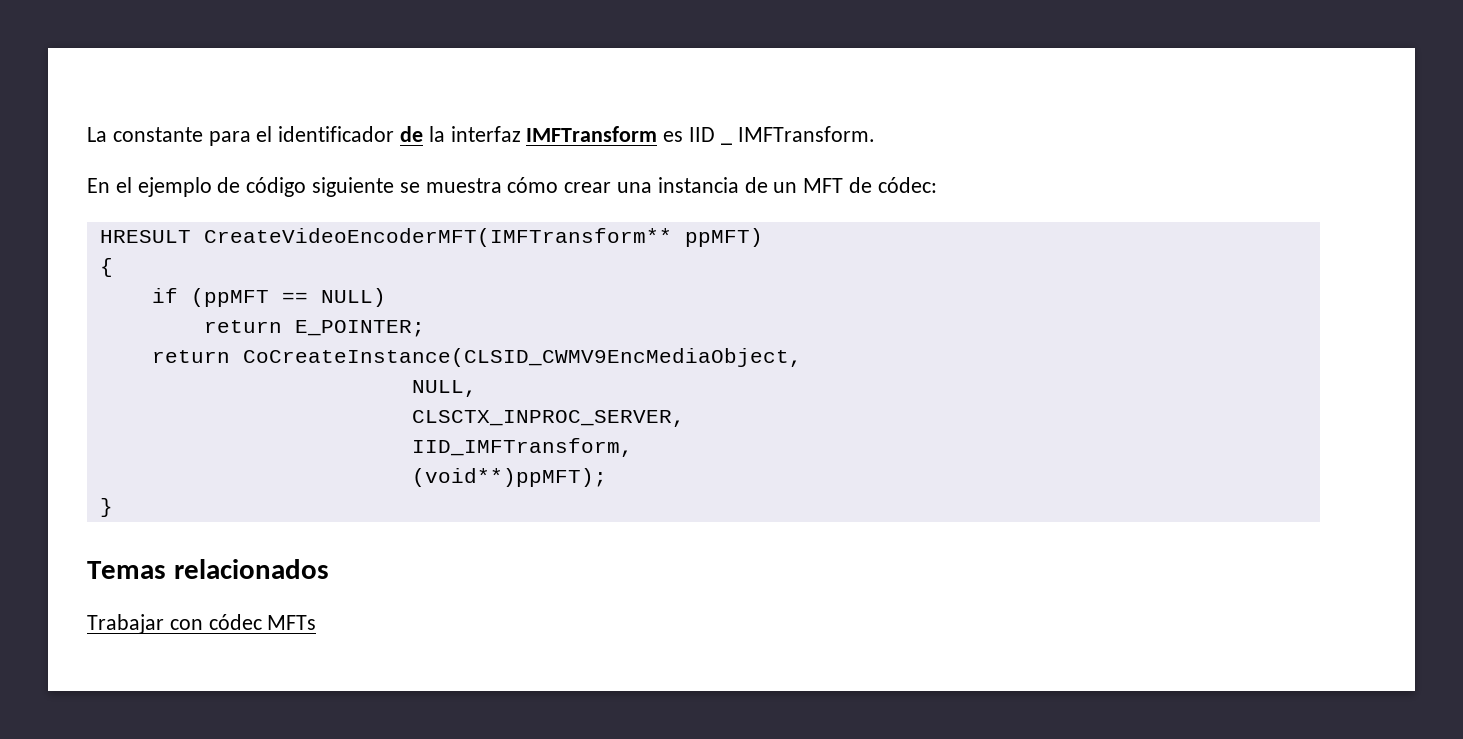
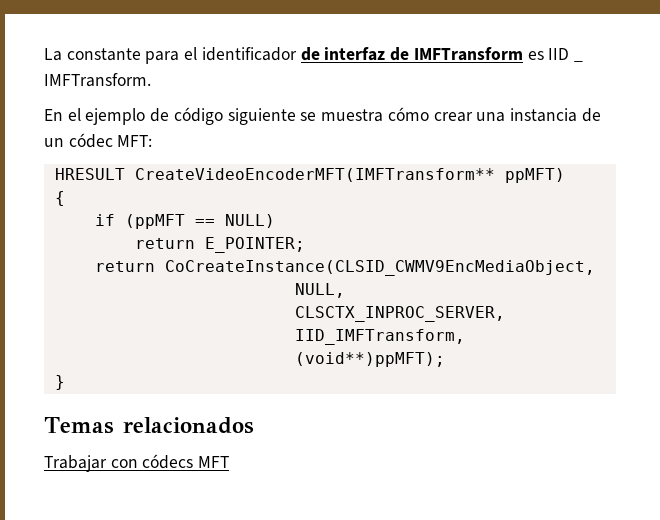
[428,126,521,142] la interfaz -> [324,47,410,61] interfaz de
[803,177,937,193] MFT de códec: -> [68,133,153,148] códec MFT:
[208,614,317,630] códec MFTs -> [142,454,230,469] códecs MFT

